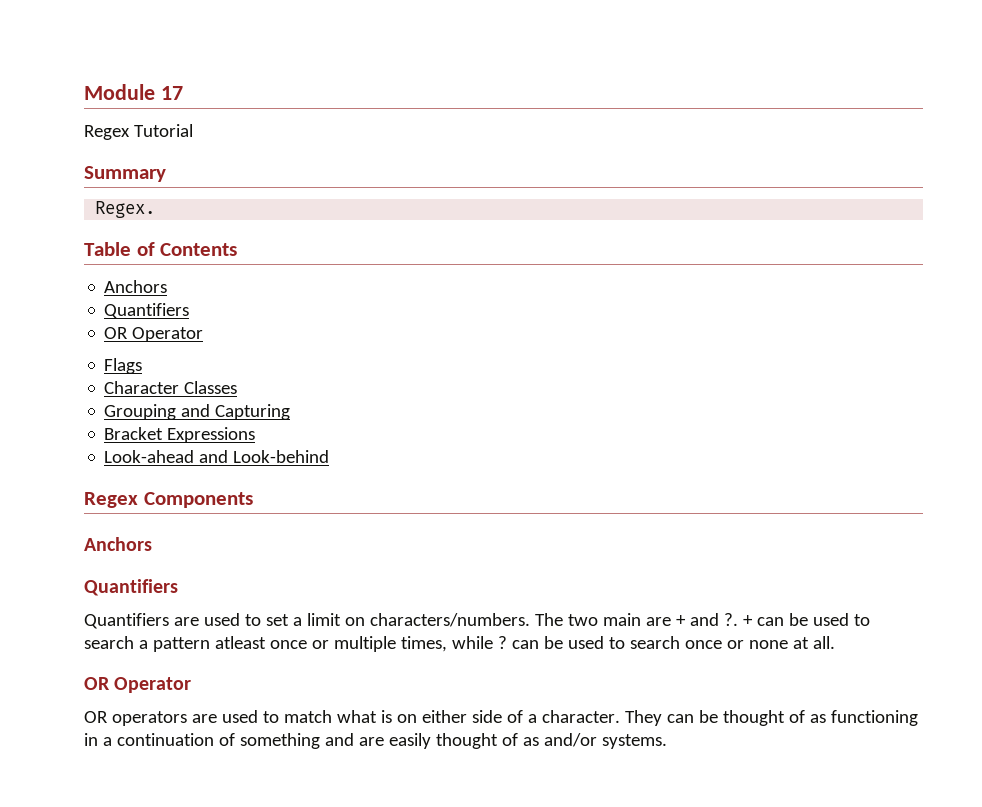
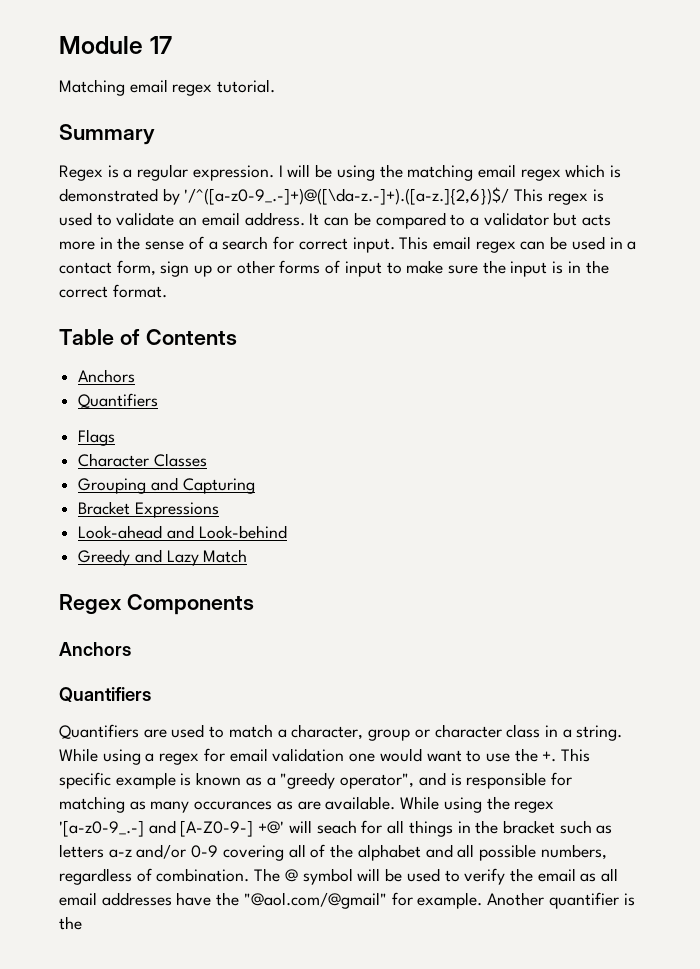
[84,124,193,140] [84,166,166,182] [95,201,156,218] Regex Tutorial // Summary // Regex. -> [59,79,276,96] [59,124,155,145] [59,164,622,181] [59,187,604,205] [59,212,612,229] [59,236,637,253] [59,260,609,277] [59,284,167,298] Matching email regex tutorial. // Summary // Regex is a regular expression. I will be using the matching email regex which is demonstrated by '/^([a-z0-9_.-]+)@([\da-z.-]+).([a-z.]{2,6})$/ This regex is used to validate an email address. It can be compared to a validator but acts more in the sense of a search for correct input. This email regex can be used in a contact form, sign up or other forms of input to make sure the input is in the correct format.
[104,327,204,342] // OR Operator -> (159, 400) none
(330, 456) none -> [78,549,248,566] // Greedy and Lazy Match
[265,613,870,627] [84,636,835,652] [84,677,192,693] [84,710,918,726] [84,733,667,749] set a limit on characters/numbers. The two main are + and ?. + can be used to search a pattern atleast once or multiple times, while ? can be used to search once or none at all. // OR Operator // OR operators are used to match what is on either side of a character. They can be thought of as functioning in a continuation of something and are easily thought of as and/or systems. -> [228,724,623,741] [59,748,591,765] [59,772,572,789] [59,796,555,813] [59,820,613,837] [59,844,607,861] [59,868,619,885] [59,892,635,909] [59,916,82,930] match a character, group or character class in a string. While using a regex for email validation one would want to use the +. This specific example is known as a "greedy operator", and is responsible for matching as many occurances as are available. While using the regex '[a-z0-9_.-] and [A-Z0-9-] +@' will seach for all things in the bracket such as letters a-z and/or 0-9 covering all of the alphabet and all possible numbers, regardless of combination. The @ symbol will be used to verify the email as all email addresses have the "@aol.com/@gmail" for example. Another quantifier is the

